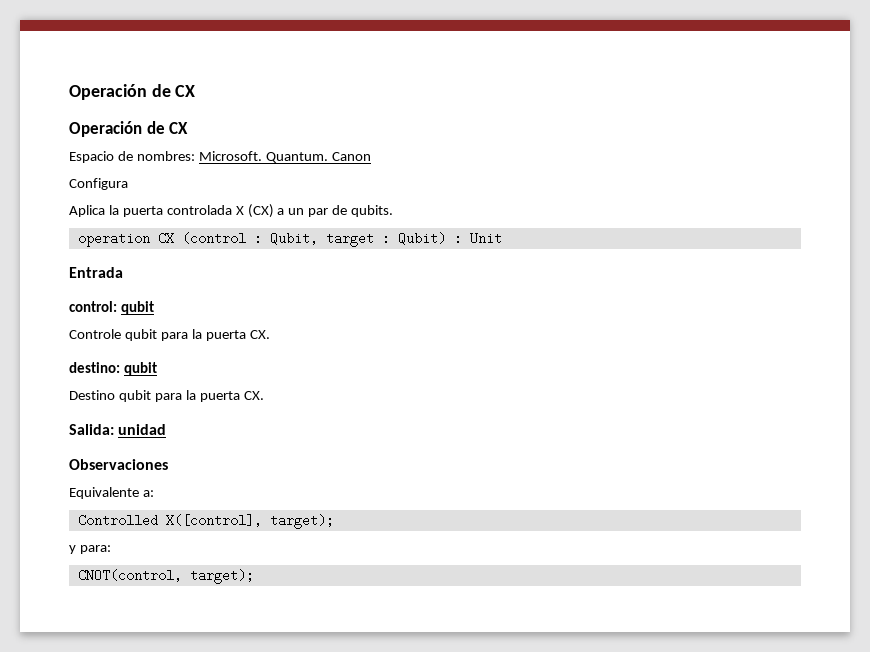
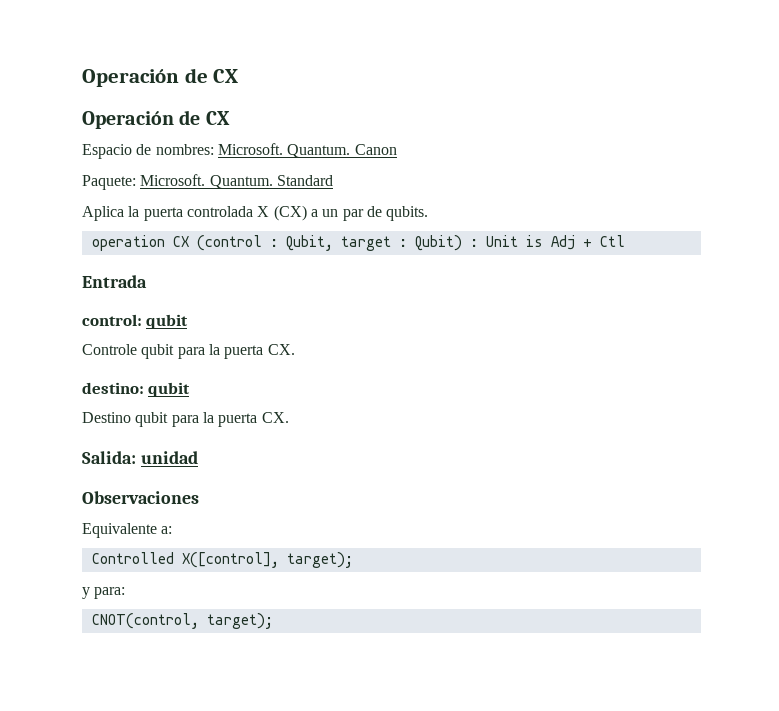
[69,178,128,190] Configura -> [82,174,333,190] Paquete: Microsoft. Quantum. Standard
(502, 238) none -> [525,235,625,250] is Adj + Ctl

